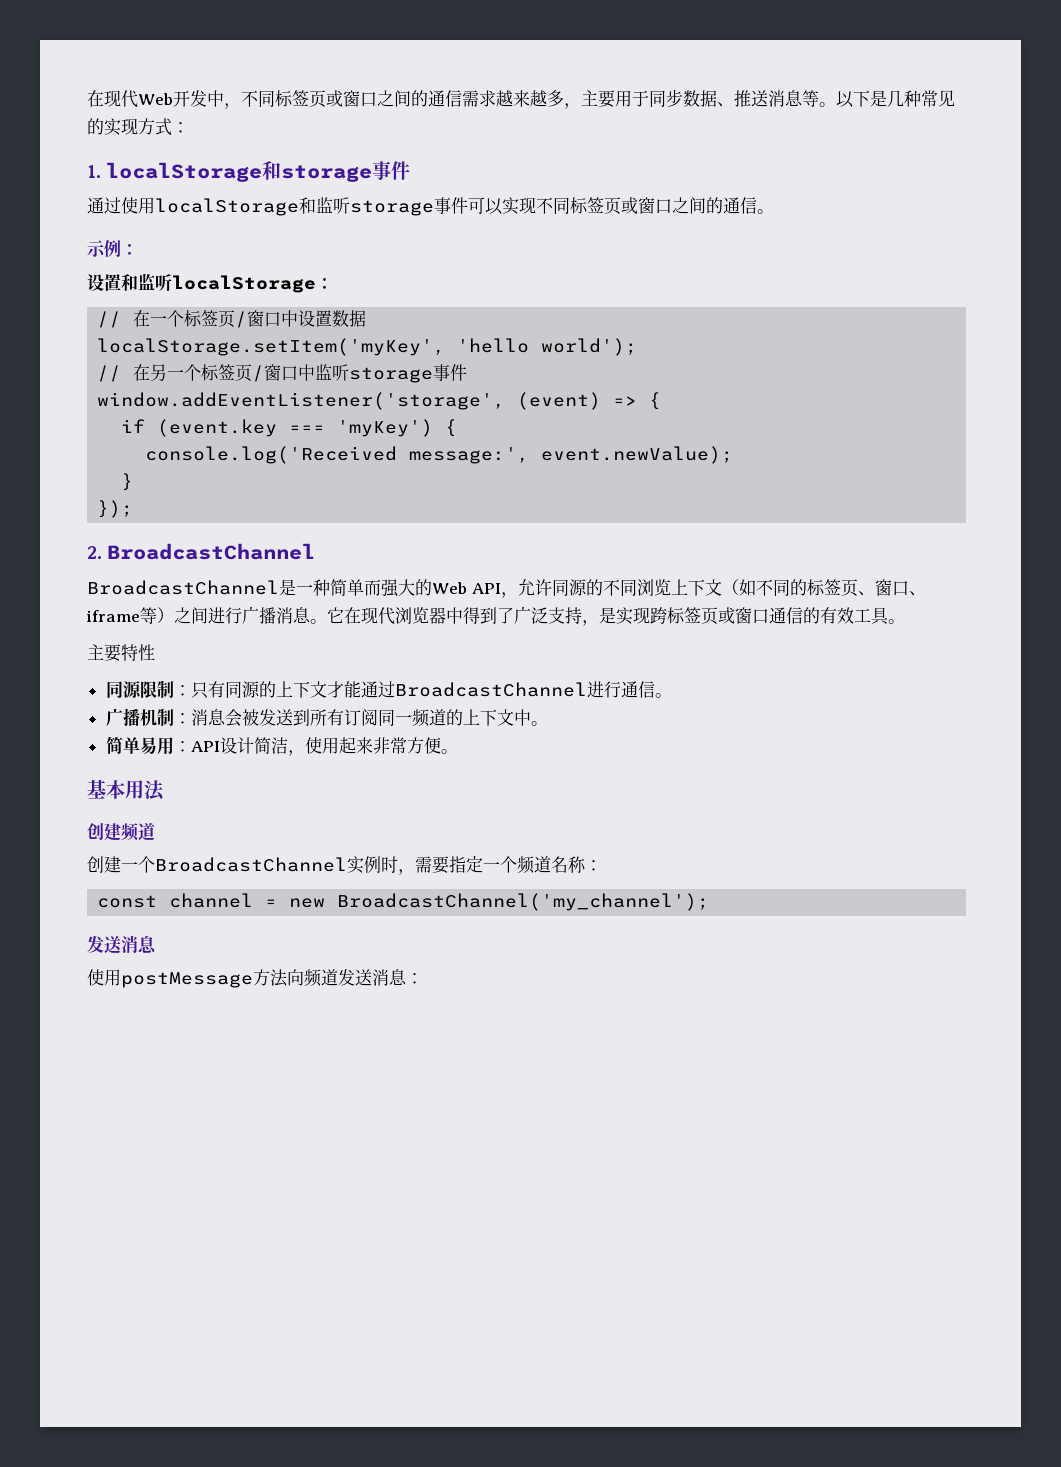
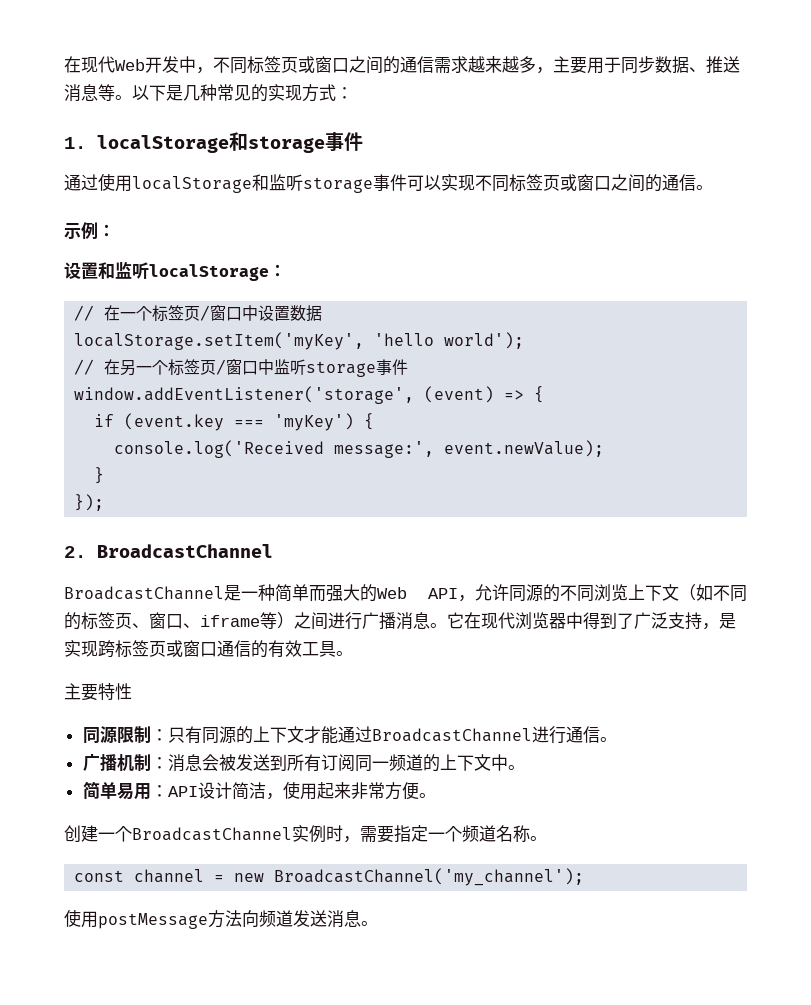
[87,780,165,801] [87,822,155,841] // 基本用法 // 创建频道 -> (436, 795) none
[585,860,602,871] ： -> [530,836,547,841] 。
[87,935,157,954] // 发送消息 -> (585, 877) none
[406,973,423,984] ： -> [361,921,378,926] 。

